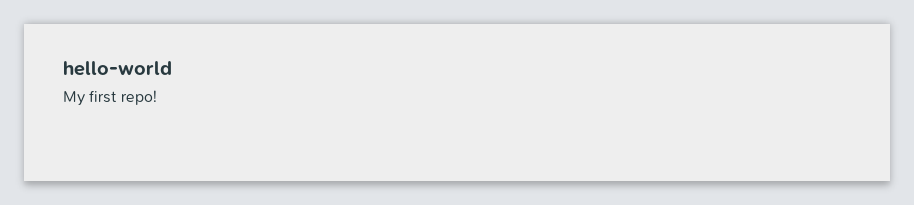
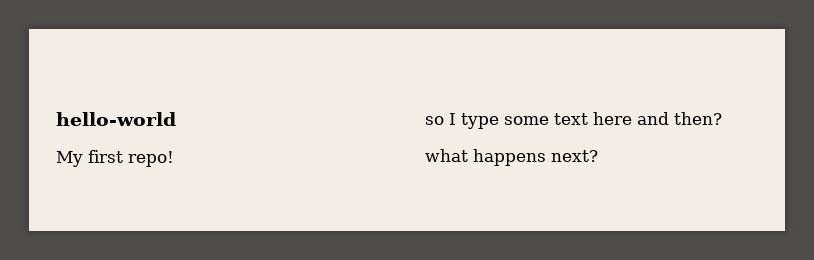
(157, 97) none -> [425,112,722,129] [425,149,598,166] // so I type some text here and then? // what happens next?

